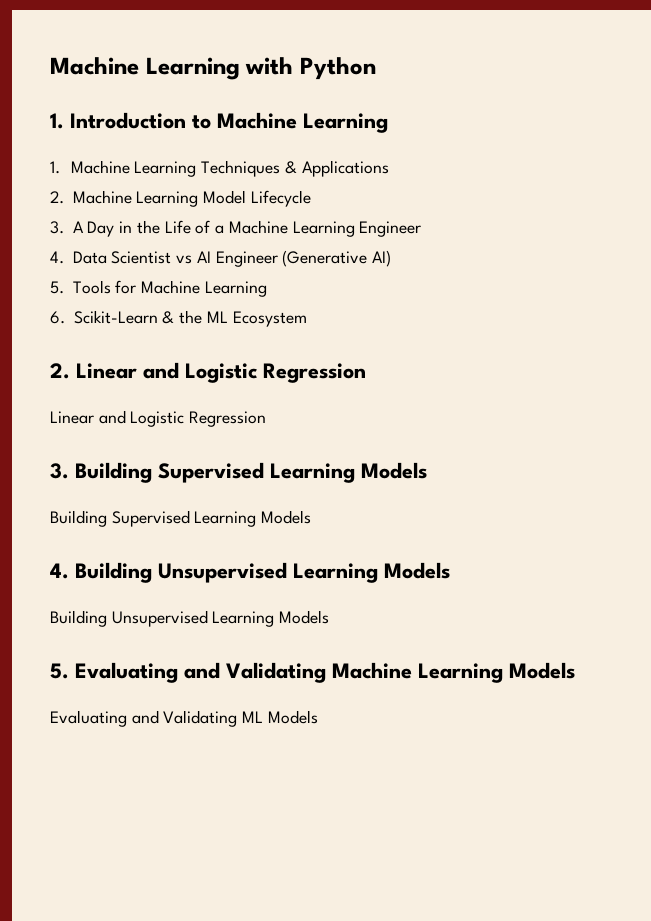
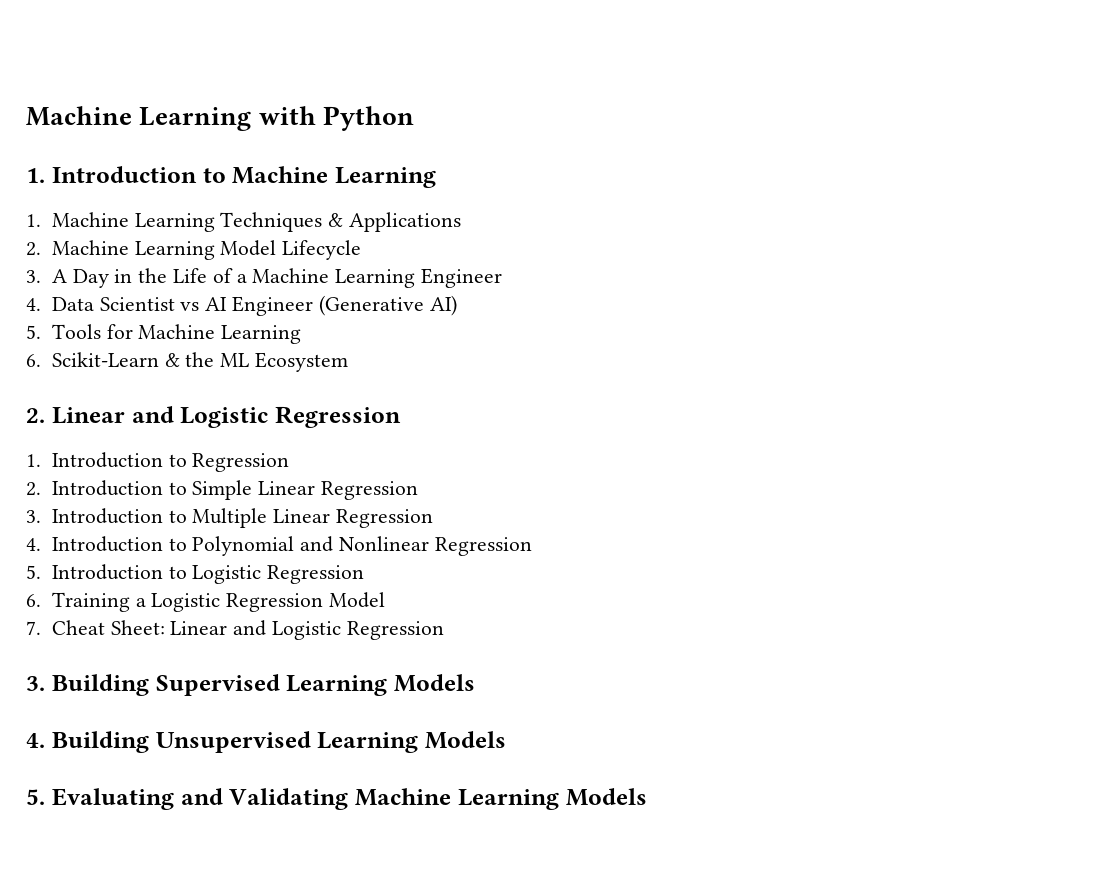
(366, 373) none -> [26,452,290,472] [26,480,418,500] [26,508,433,528] [26,536,532,556] [26,564,365,584] [26,592,385,612] [26,620,165,635] 1. Introduction to Regression // 2. Introduction to Simple Linear Regression // 3. Introduction to Multiple Linear Regression // 4. Introduction to Polynomial and Nonlinear Regression // 5. Introduction to Logistic Regression // 6. Training a Logistic Regression Model // 7. Cheat Sheet:
[50,510,312,527] // Building Supervised Learning Models -> (475, 683) none
[50,610,330,627] // Building Unsupervised Learning Models -> (506, 740) none
[50,710,318,727] // Evaluating and Validating ML Models -> (647, 797) none

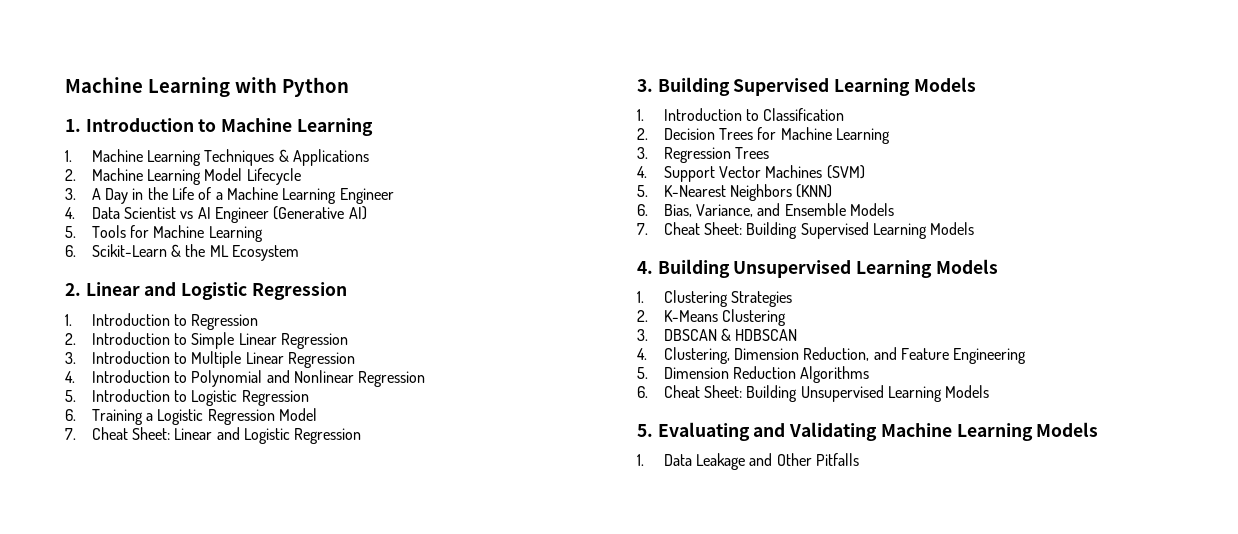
(475, 683) none -> [637,108,845,121] [637,127,891,144] [637,147,770,163] [637,165,865,182] [637,184,833,201] [637,203,895,217] [637,222,975,239] // 1. Introduction to Classification // 2. Decision Trees for Machine Learning // 3. Regression Trees // 4. Support Vector Machines (SVM) // 5. K-Nearest Neighbors (KNN) // 6. Bias, Variance, and Ensemble Models // 7. Cheat Sheet: Building Supervised Learning Models
(506, 740) none -> [637,290,793,307] [637,309,787,326] [637,328,798,341] [637,347,1027,364] [637,366,870,383] [637,385,990,402] // 1. Clustering Strategies // 2. K-Means Clustering // 3. DBSCAN & HDBSCAN // 4. Clustering, Dimension Reduction, and Feature Engineering // 5. Dimension Reduction Algorithms // 6. Cheat Sheet: Building Unsupervised Learning Models
(647, 797) none -> [637,453,860,470] // 1. Data Leakage and Other Pitfalls

